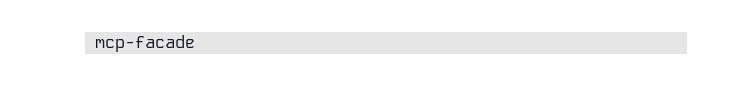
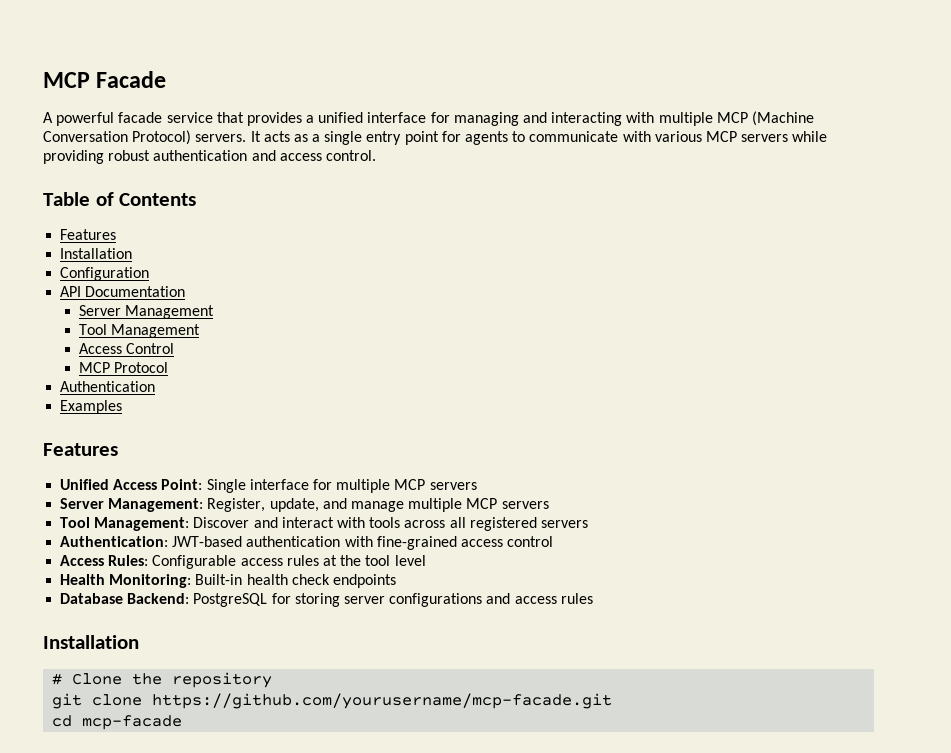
(95, 43) none -> [43,71,167,88] [43,111,814,126] [43,130,828,145] [43,150,376,164] [43,192,197,206] [60,229,117,240] [60,248,133,259] [60,267,150,281] [60,286,186,297] [79,305,215,319] [79,324,201,338] [79,343,175,354] [79,362,169,373] [60,381,156,392] [60,400,123,414] [43,443,118,456] [60,479,477,493] [60,498,549,512] [60,517,588,531] [60,536,554,550] [60,555,426,569] [60,574,396,588] [60,593,593,607] [43,635,139,649] [52,672,273,688] [52,693,613,709] [52,715,73,727] MCP Facade // A powerful facade service that provides a unified interface for managing and interacting with multiple MCP (Machine Conversation Protocol) servers. It acts as a single entry point for agents to communicate with various MCP servers while providing robust authentication and access control. // Table of Contents // Features // Installation // Configuration // API Documentation // Server Management // Tool Management // Access Control // MCP Protocol // Authentication // Examples // Features // Unified Access Point: Single interface for multiple MCP servers // Server Management: Register, update, and manage multiple MCP servers // Tool Management: Discover and interact with tools across all registered servers // Authentication: JWT-based authentication with fine-grained access control // Access Rules: Configurable access rules at the tool level // Health Monitoring: Built-in health check endpoints // Database Backend: PostgreSQL for storing server configurations and access rules // Installation // # Clone the repository // git clone https://github.com/yourusername/mcp-facade.git // cd

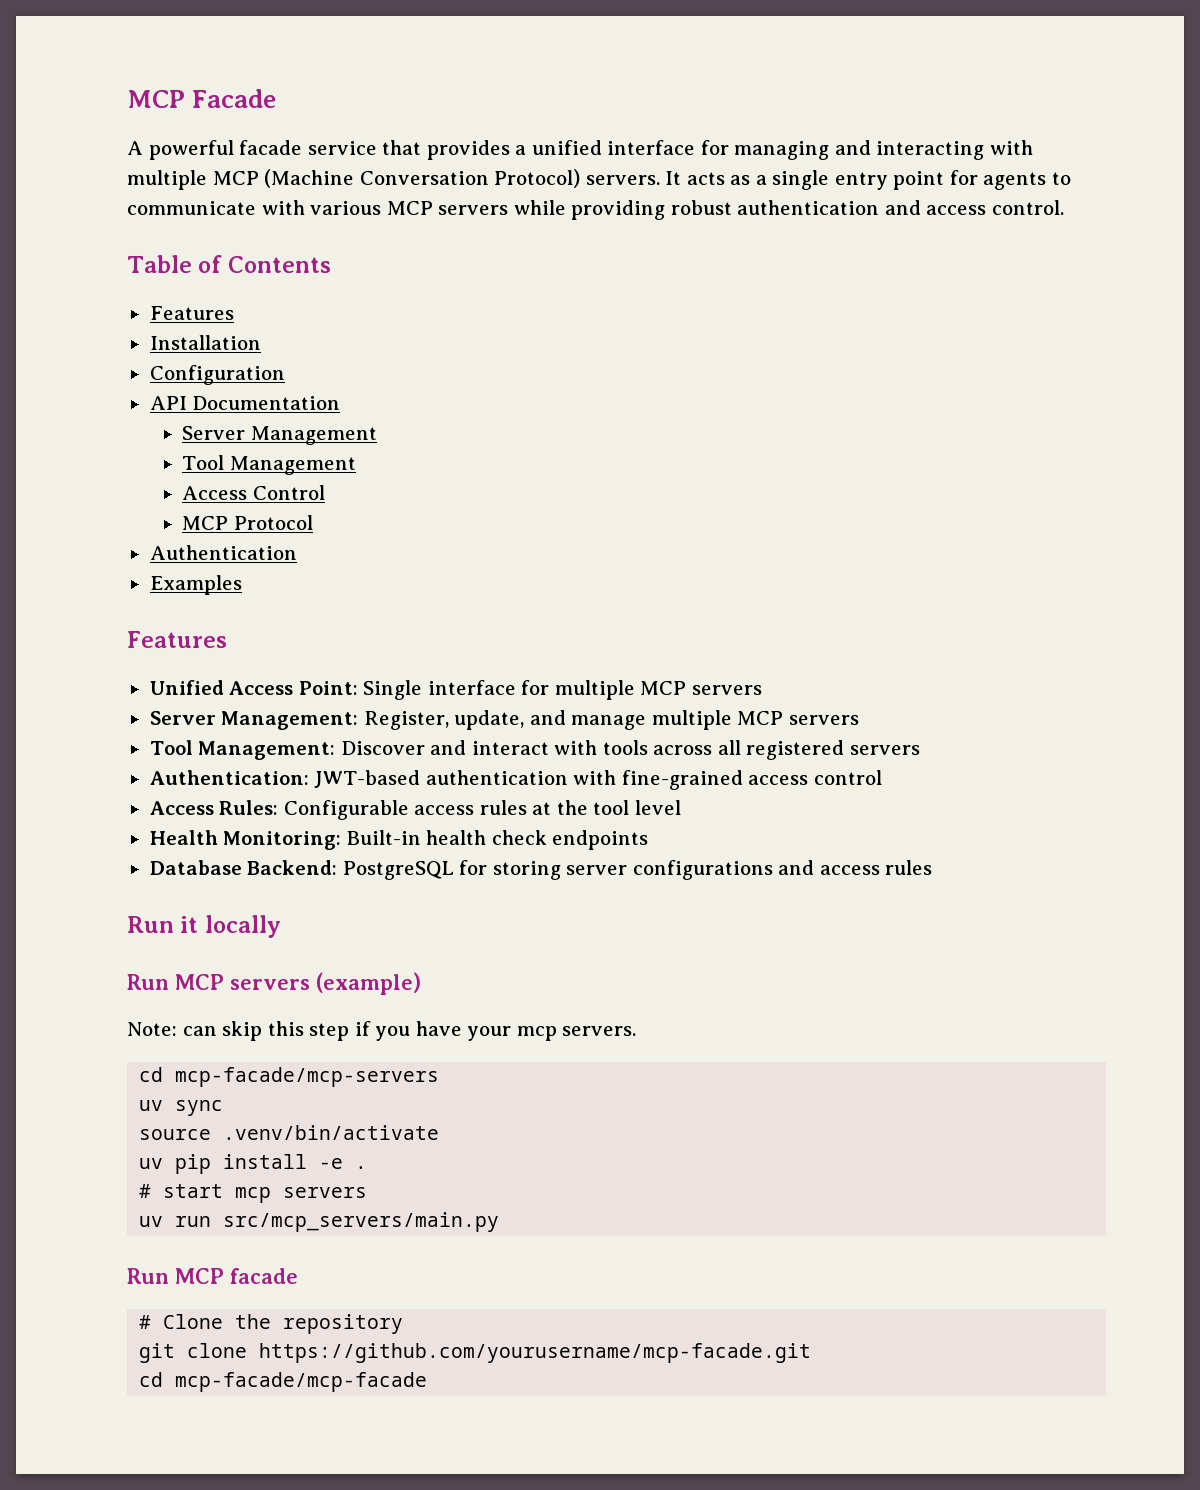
[43,635,139,649] Installation -> [127,915,281,938] [127,972,421,995] [127,1021,637,1041] [139,1067,440,1087] [139,1100,224,1116] [139,1125,440,1140] [139,1154,368,1174] [139,1184,368,1203] [139,1212,500,1232] [127,1268,298,1284] Run it locally // Run MCP servers (example) // Note: can skip this step if you have your mcp servers. // cd mcp-facade/mcp-servers // uv sync // source .venv/bin/activate // uv pip install -e . // # start mcp servers // uv run src/mcp_servers/main.py // Run MCP facade
[82,715,183,730] mcp-facade -> [175,1372,428,1392] mcp-facade/mcp-facade

